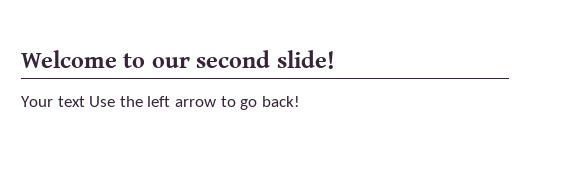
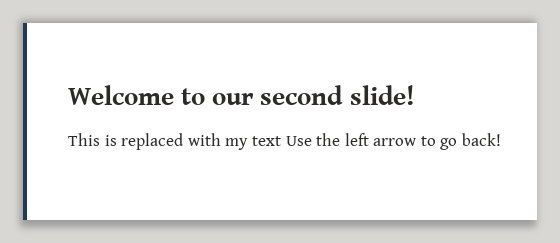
[21,96,53,107] Your -> [68,133,249,150] This is replaced with my

